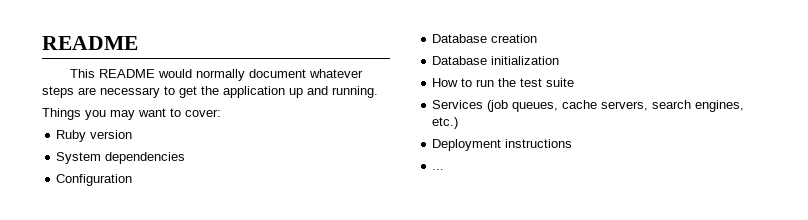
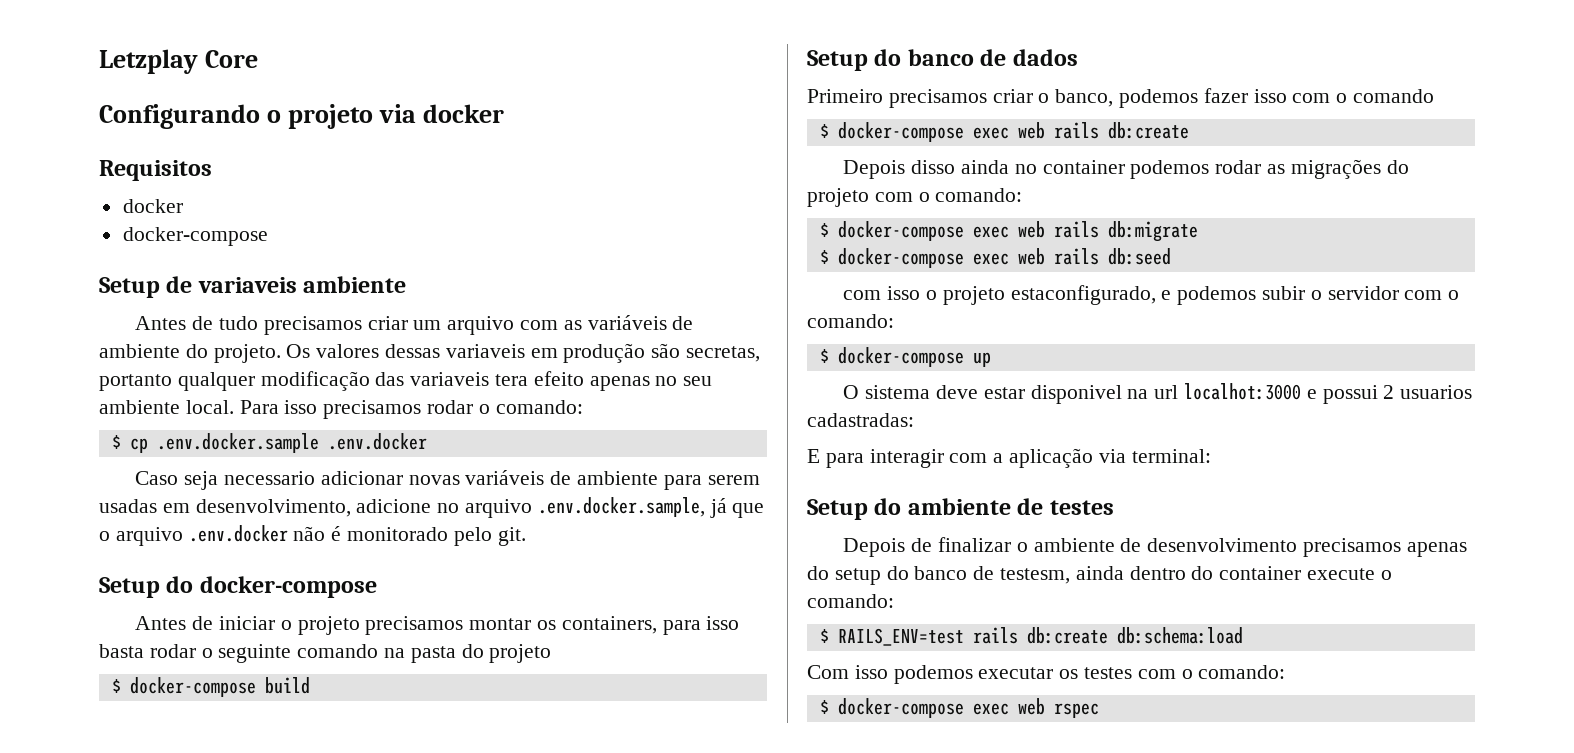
[42,36,138,50] [70,69,364,81] [42,86,378,98] [42,108,221,120] [56,130,133,142] [56,152,186,164] [56,174,133,186] [432,34,538,43] [432,56,560,65] [432,78,575,87] [432,100,745,112] [432,117,459,129] [432,139,573,151] [432,169,445,170] README // This README would normally document whatever steps are necessary to get the application up and running. // Things you may want to cover: // Ruby version // System dependencies // Configuration // Database creation // Database initialization // How to run the test suite // Services (job queues, cache servers, search engines, etc.) // Deployment instructions // ... -> [99,49,259,74] [99,104,505,129] [99,160,212,181] [122,199,183,213] [122,227,268,246] [99,276,407,298] [135,315,694,335] [99,343,761,363] [99,371,713,391] [99,400,583,419] [111,433,427,453] [135,470,760,490] [99,497,765,518] [99,525,526,546] [99,576,377,598] [135,616,740,635] [99,644,552,663] [111,677,310,697] [807,49,1078,71] [807,88,1435,108] [819,122,1189,142] [843,159,1409,179] [807,188,1023,207] [819,221,1198,242] [819,248,1171,268] [843,285,1460,305] [807,314,894,328] [819,347,991,367] [843,383,1473,404] [807,413,914,427] [807,448,1211,468] [807,498,1114,520] [843,537,1467,557] [807,566,1392,585] [807,594,894,608] [819,627,1243,646] [807,665,1286,684] [819,698,1099,718] Letzplay Core // Configurando o projeto via docker // Requisitos // docker // docker-compose // Setup de variaveis ambiente // Antes de tudo precisamos criar um arquivo com as variáveis de ambiente do projeto. Os valores dessas variaveis em produção são secretas, portanto qualquer modificação das variaveis tera efeito apenas no seu ambiente local. Para isso precisamos rodar o comando: // $ cp .env.docker.sample .env.docker // Caso seja necessario adicionar novas variáveis de ambiente para serem usadas em desenvolvimento, adicione no arquivo .env.docker.sample, já que o arquivo .env.docker não é monitorado pelo git. // Setup do docker-compose // Antes de iniciar o projeto precisamos montar os containers, para isso basta rodar o seguinte comando na pasta do projeto // $ docker-compose build // Setup do banco de dados // Primeiro precisamos criar o banco, podemos fazer isso com o comando // $ docker-compose exec web rails db:create // Depois disso ainda no container podemos rodar as migrações do projeto com o comando: // $ docker-compose exec web rails db:migrate // $ docker-compose exec web rails db:seed // com isso o projeto estaconfigurado, e podemos subir o servidor com o comando: // $ docker-compose up // O sistema deve estar disponivel na url localhot:3000 e possui 2 usuarios cadastradas: // E para interagir com a aplicação via terminal: // Setup do ambiente de testes // Depois de finalizar o ambiente de desenvolvimento precisamos apenas do setup do banco de testesm, ainda dentro do container execute o comando: // $ RAILS_ENV=test rails db:create db:schema:load // Com isso podemos executar os testes com o comando: // $ docker-compose exec web rspec

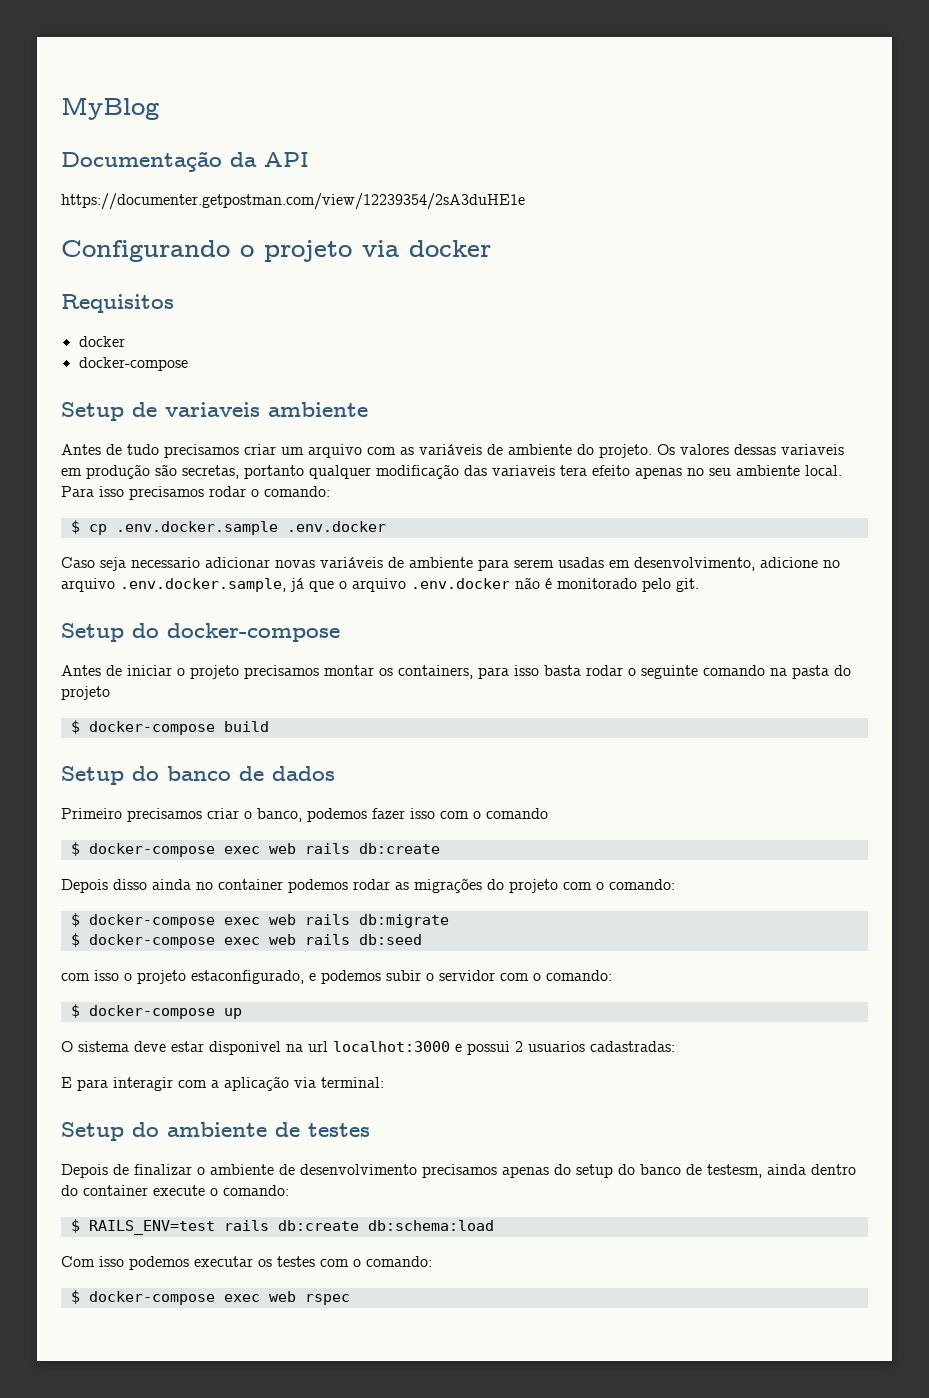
[99,49,259,74] Letzplay Core -> [61,97,159,120] [61,151,309,172] [61,193,525,210] MyBlog // Documentação da API // https://documenter.getpostman.com/view/12239354/2sA3duHE1e

